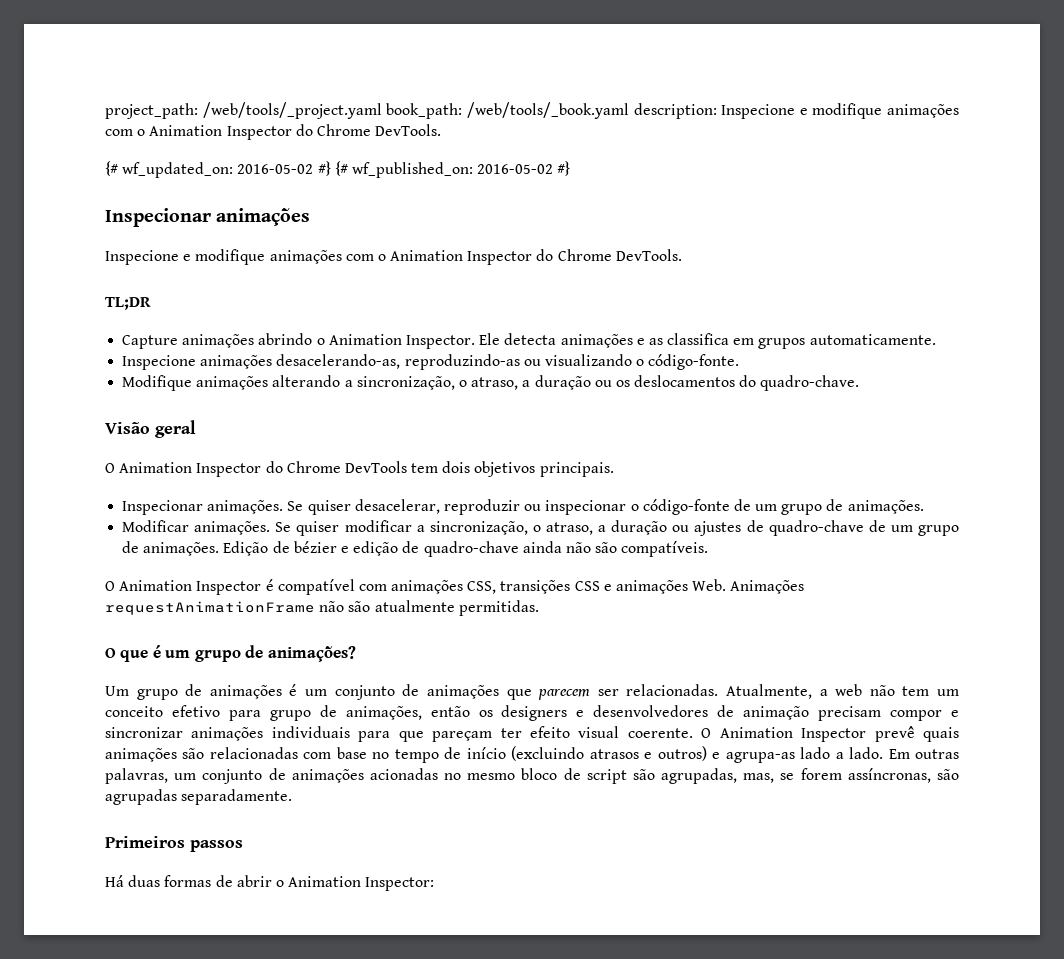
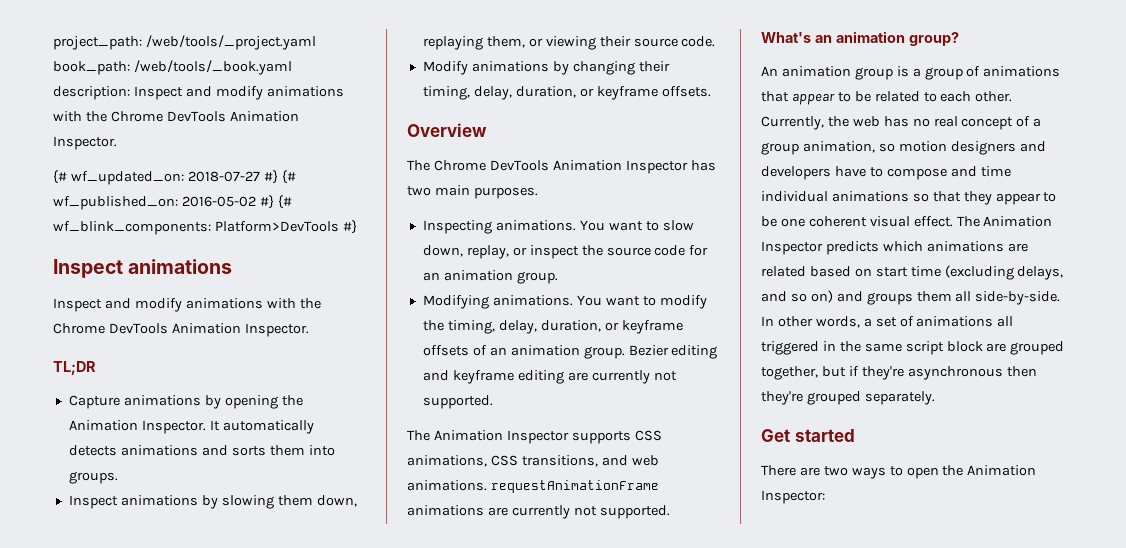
[721,103,959,119] [105,124,442,140] Inspecione e modifique animações com o Animation Inspector do Chrome DevTools. -> [133,86,344,100] [53,111,299,122] [53,136,117,150] Inspect and modify animations with the Chrome DevTools Animation Inspector.
[237,164,314,174] 2016-05-02 -> [187,171,260,182] 2018-07-27
[105,208,311,227] [105,249,682,265] [105,297,151,310] [122,333,936,349] [122,354,740,370] [122,375,860,391] [105,420,196,438] [105,461,614,477] [122,499,924,515] [122,520,960,536] [122,541,709,557] [105,579,805,595] [105,600,539,616] [105,645,356,662] [105,684,959,700] [105,705,959,721] [105,726,960,742] [105,746,960,763] [105,768,959,784] [105,789,293,805] [105,836,243,852] [105,875,284,887] // Inspecionar animações // Inspecione e modifique animações com o Animation Inspector do Chrome DevTools. // TL;DR // Capture animações abrindo o Animation Inspector. Ele detecta animações e as classifica em grupos automaticamente. // Inspecione animações desacelerando-as, reproduzindo-as ou visualizando o código-fonte. // Modifique animações alterando a sincronização, o atraso, a duração ou os deslocamentos do quadro-chave. // Visão geral // O Animation Inspector do Chrome DevTools tem dois objetivos principais. // Inspecionar animações. Se quiser desacelerar, reproduzir ou inspecionar o código-fonte de um grupo de animações. // Modificar animações. Se quiser modificar a sincronização, o atraso, a duração ou ajustes de quadro-chave de um grupo de animações. Edição de bézier e edição de quadro-chave ainda não são compatíveis. // O Animation Inspector é compatível com animações CSS, transições CSS e animações Web. Animações requestAnimationFrame não são atualmente permitidas. // O que é um grupo de animações? // Um grupo de animações é um conjunto de animações que parecem ser relacionadas. Atualmente, a web não tem um conceito efetivo para grupo de animações, então os designers e desenvolvedores de animação precisam compor e sincronizar animações individuais para que pareçam ter efeito visual coerente. O Animation Inspector prevê quais animações são relacionadas com base no tempo de início (excluindo atrasos e outros) e agrupa-as lado a lado. Em outras palavras, um conjunto de animações acionadas no mesmo bloco de script são agrupadas, mas, se forem assíncronas, são agrupadas separadamente. // Primeiros passos // Há duas formas de abrir o -> [277,195,292,209] [53,220,357,235] [53,259,233,278] [53,298,321,312] [53,323,309,337] [53,361,96,375] [68,395,303,409] [68,420,314,434] [68,445,335,456] [68,471,118,484] [68,495,357,509] [422,36,716,50] [422,61,670,75] [422,86,711,100] [407,123,487,137] [407,160,716,174] [407,185,538,199] [422,220,694,234] [422,245,709,259] [422,270,558,284] [422,295,707,309] [422,320,683,334] [422,345,718,359] [422,370,677,384] [422,395,493,409] [407,430,662,444] [407,455,659,467] [407,480,659,493] [407,505,670,519] [761,31,959,46] [761,66,1061,80] [761,91,1013,105] [761,116,1042,130] [761,141,1046,155] [761,166,1011,180] [761,191,1057,205] [761,216,1053,227] [761,241,1028,255] [761,265,1064,280] [761,290,1061,305] [761,316,1014,328] [761,341,1065,355] [761,366,1037,380] [761,391,935,405] [761,429,855,442] [761,465,964,479] {# wf_blink_components: Platform>DevTools #} // Inspect animations // Inspect and modify animations with the Chrome DevTools Animation Inspector. // TL;DR // Capture animations by opening the Animation Inspector. It automatically detects animations and sorts them into groups. // Inspect animations by slowing them down, replaying them, or viewing their source code. // Modify animations by changing their timing, delay, duration, or keyframe offsets. // Overview // The Chrome DevTools Animation Inspector has two main purposes. // Inspecting animations. You want to slow down, replay, or inspect the source code for an animation group. // Modifying animations. You want to modify the timing, delay, duration, or keyframe offsets of an animation group. Bezier editing and keyframe editing are currently not supported. // The Animation Inspector supports CSS animations, CSS transitions, and web animations. requestAnimationFrame animations are currently not supported. // What's an animation group? // An animation group is a group of animations that appear to be related to each other. Currently, the web has no real concept of a group animation, so motion designers and developers have to compose and time individual animations so that they appear to be one coherent visual effect. The Animation Inspector predicts which animations are related based on start time (excluding delays, and so on) and groups them all side-by-side. In other words, a set of animations all triggered in the same script block are grouped together, but if they're asynchronous then they're grouped separately. // Get started // There are two ways to open the

